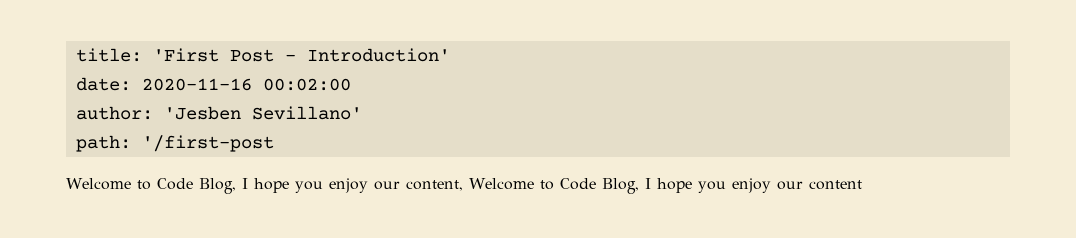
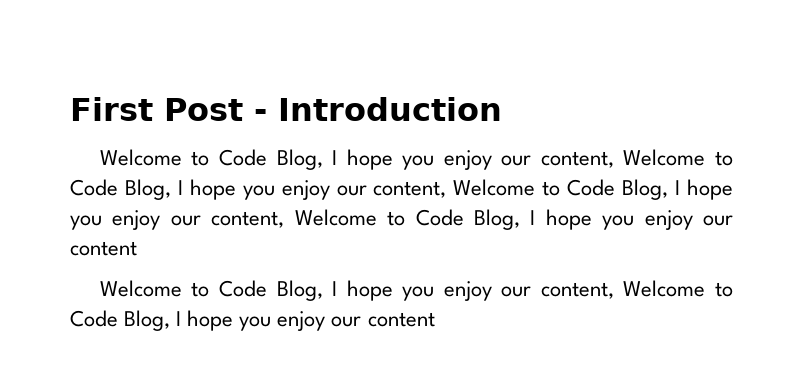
[75,48,450,62] [75,77,351,91] [75,106,362,120] [75,135,274,152] title: 'First Post - Introduction' // date: 2020-11-16 00:02:00 // author: 'Jesben Sevillano' // path: '/first-post -> [70,97,502,121] [99,149,733,170] [70,179,733,200] [70,209,733,230] [70,241,137,256] First Post - Introduction // Welcome to Code Blog, I hope you enjoy our content, Welcome to Code Blog, I hope you enjoy our content, Welcome to Code Blog, I hope you enjoy our content, Welcome to Code Blog, I hope you enjoy our content

